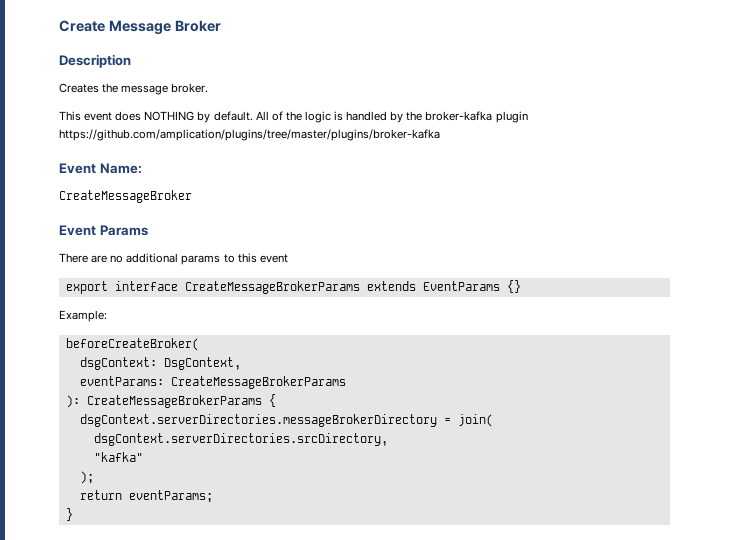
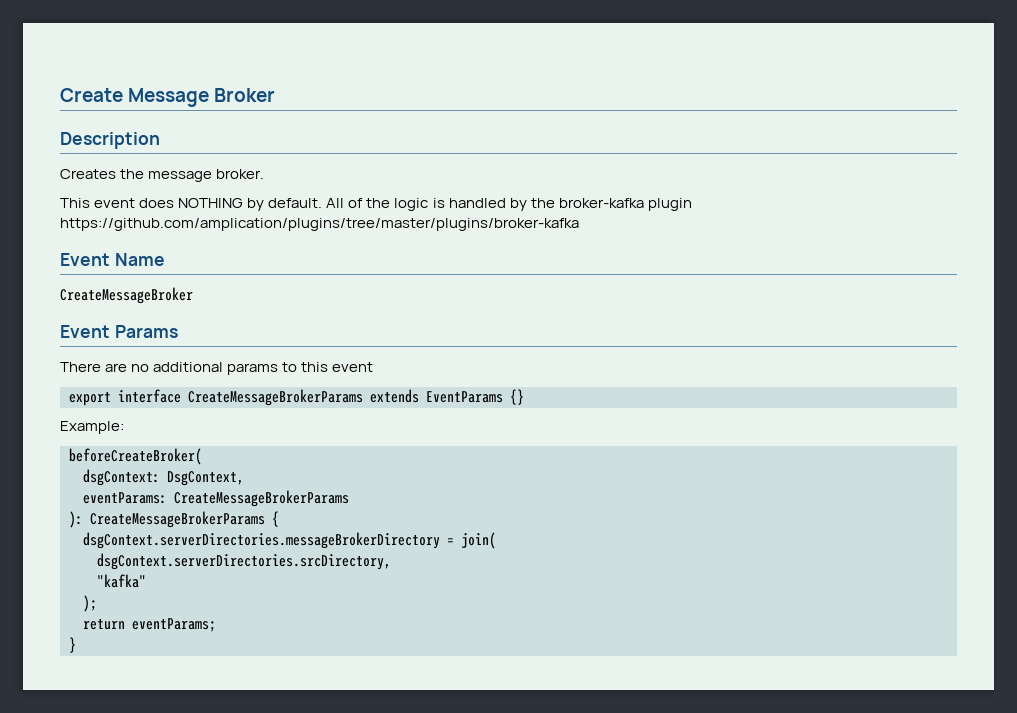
[99,163,142,174] Name: -> [114,253,165,266] Name

